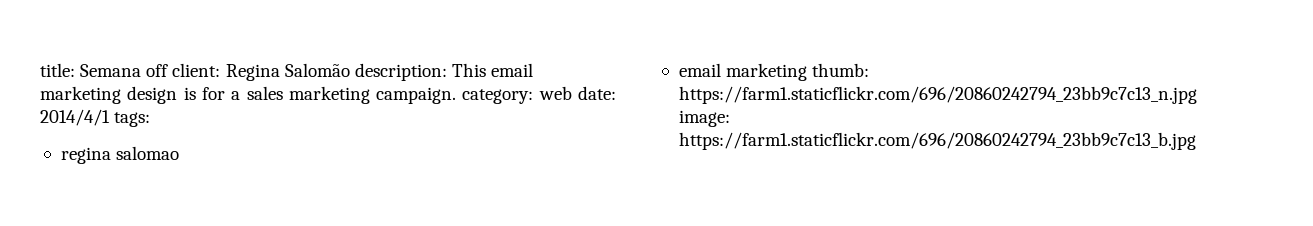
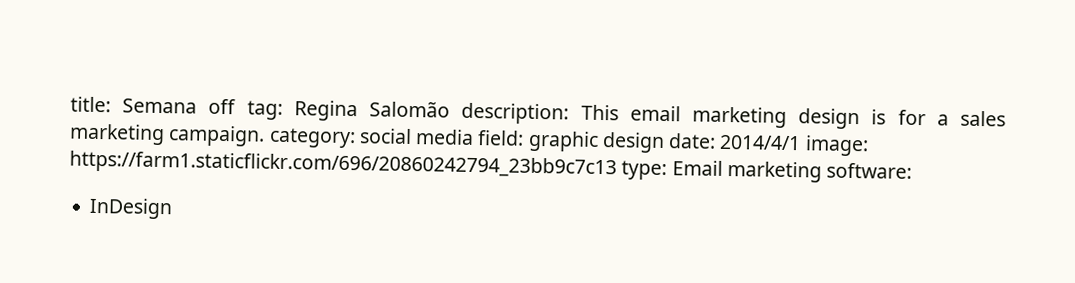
[172,63,221,77] client: -> [246,100,283,120] tag:
[538,86,616,100] [40,109,151,127] [60,146,180,164] [678,63,870,81] [678,86,1197,104] [678,110,730,127] [678,132,1196,150] web date: 2014/4/1 tags: // regina salomao // email marketing thumb: https://farm1.staticflickr.com/696/20860242794_23bb9c7c13_n.jpg image: https://farm1.staticflickr.com/696/20860242794_23bb9c7c13_b.jpg -> [358,128,869,157] [69,150,913,183] [89,197,174,220] social media field: graphic design date: 2014/4/1 image: https://farm1.staticflickr.com/696/20860242794_23bb9c7c13 type: Email marketing software: // InDesign

